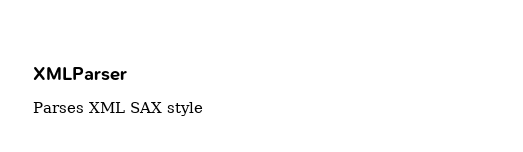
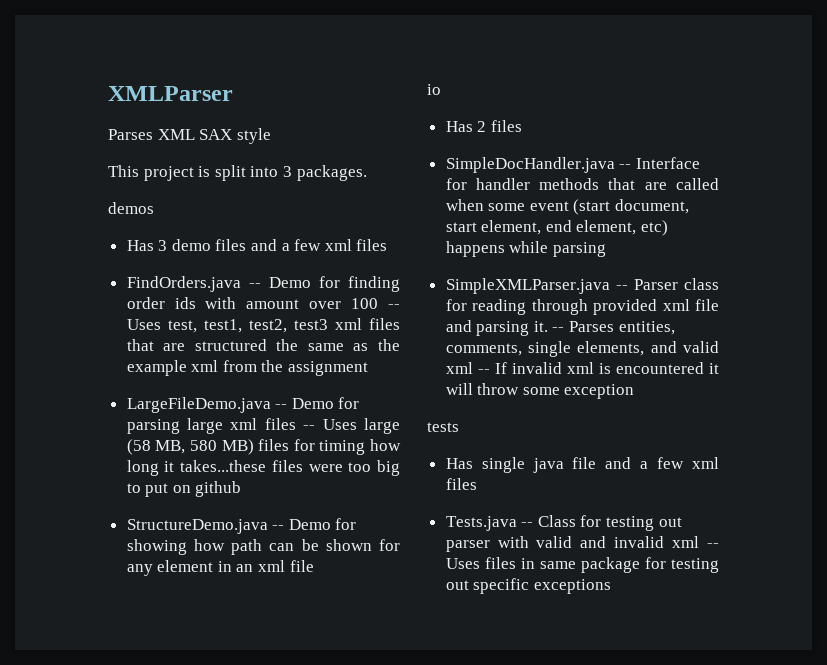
(203, 109) none -> [108,165,367,181] [108,202,154,214] [126,239,388,251] [126,276,400,292] [126,297,400,309] [126,318,401,333] [126,339,401,351] [126,360,369,376] [126,397,360,413] [126,418,400,434] [126,439,402,455] [126,460,400,476] [126,481,242,497] [126,518,357,534] [126,539,400,555] [126,560,314,576] [427,84,441,95] [445,120,522,132] [445,157,700,173] [445,178,719,190] [445,199,690,215] [445,220,669,236] [445,241,606,257] [445,278,719,294] [445,299,719,315] [445,320,675,336] [445,341,719,357] [445,362,719,374] [445,383,635,399] [427,422,459,432] [445,457,719,473] [445,478,477,490] [445,515,682,531] [445,536,719,552] [445,557,719,573] [445,578,611,594] // This project is split into 3 packages. // demos // Has 3 demo files and a few xml files // FindOrders.java -- Demo for finding order ids with amount over 100 -- Uses test, test1, test2, test3 xml files that are structured the same as the example xml from the assignment // LargeFileDemo.java -- Demo for parsing large xml files -- Uses large (58 MB, 580 MB) files for timing how long it takes...these files were too big to put on github // StructureDemo.java -- Demo for showing how path can be shown for any element in an xml file // io // Has 2 files // SimpleDocHandler.java -- Interface for handler methods that are called when some event (start document, start element, end element, etc) happens while parsing // SimpleXMLParser.java -- Parser class for reading through provided xml file and parsing it. -- Parses entities, comments, single elements, and valid xml -- If invalid xml is encountered it will throw some exception // tests // Has single java file and a few xml files // Tests.java -- Class for testing out parser with valid and invalid xml -- Uses files in same package for testing out specific exceptions

